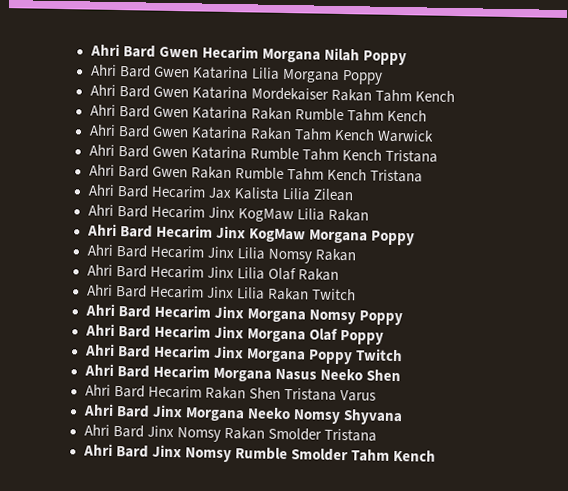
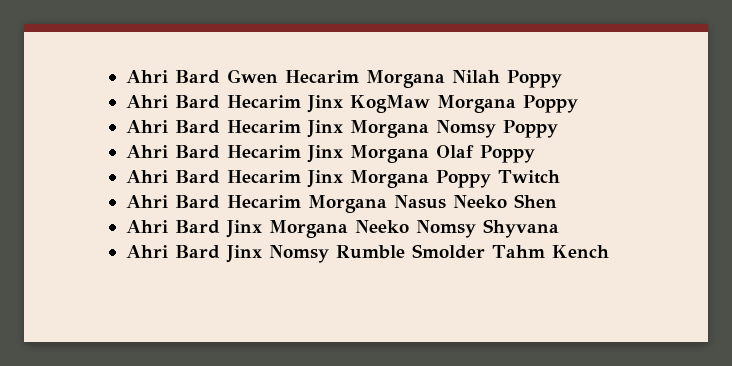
[89,64,383,85] [89,84,455,103] [89,104,427,122] [88,124,434,143] [88,144,438,163] [88,164,423,183] [87,184,354,202] [87,204,369,223] // Ahri Bard Gwen Katarina Lilia Morgana Poppy // Ahri Bard Gwen Katarina Mordekaiser Rakan Tahm Kench // Ahri Bard Gwen Katarina Rakan Rumble Tahm Kench // Ahri Bard Gwen Katarina Rakan Tahm Kench Warwick // Ahri Bard Gwen Katarina Rumble Tahm Kench Tristana // Ahri Bard Gwen Rakan Rumble Tahm Kench Tristana // Ahri Bard Hecarim Jax Kalista Lilia Zilean // Ahri Bard Hecarim Jinx KogMaw Lilia Rakan -> (562, 79) none
[86,244,356,264] [86,264,339,281] [86,284,356,301] // Ahri Bard Hecarim Jinx Lilia Nomsy Rakan // Ahri Bard Hecarim Jinx Lilia Olaf Rakan // Ahri Bard Hecarim Jinx Lilia Rakan Twitch -> (578, 104) none
[84,384,376,402] // Ahri Bard Hecarim Rakan Shen Tristana Varus -> (557, 201) none
[83,424,377,442] // Ahri Bard Jinx Nomsy Rakan Smolder Tristana -> (559, 228) none

